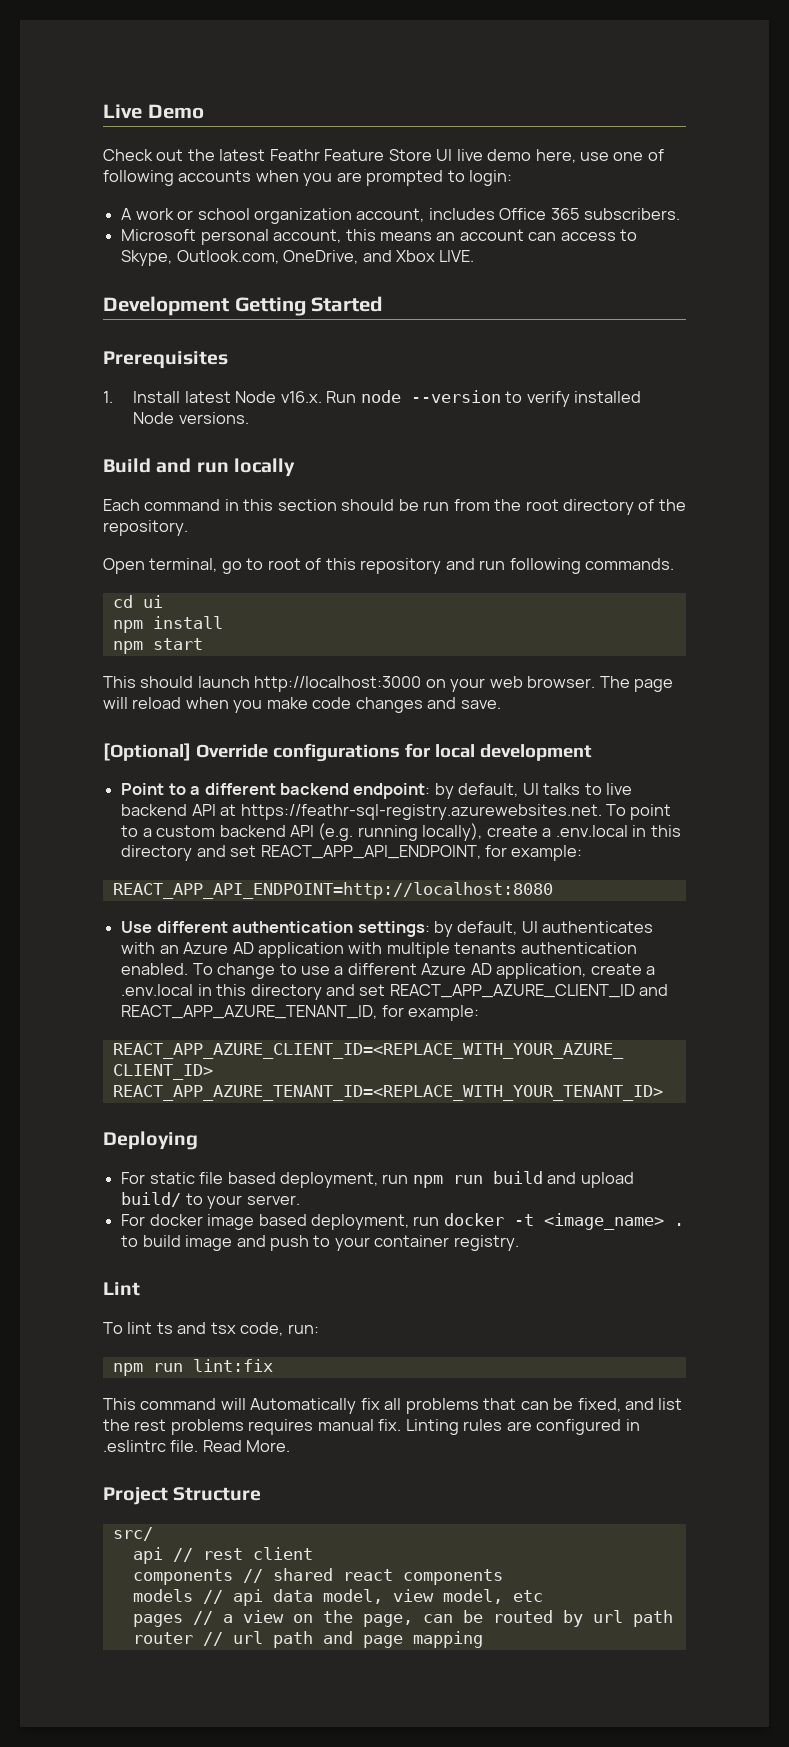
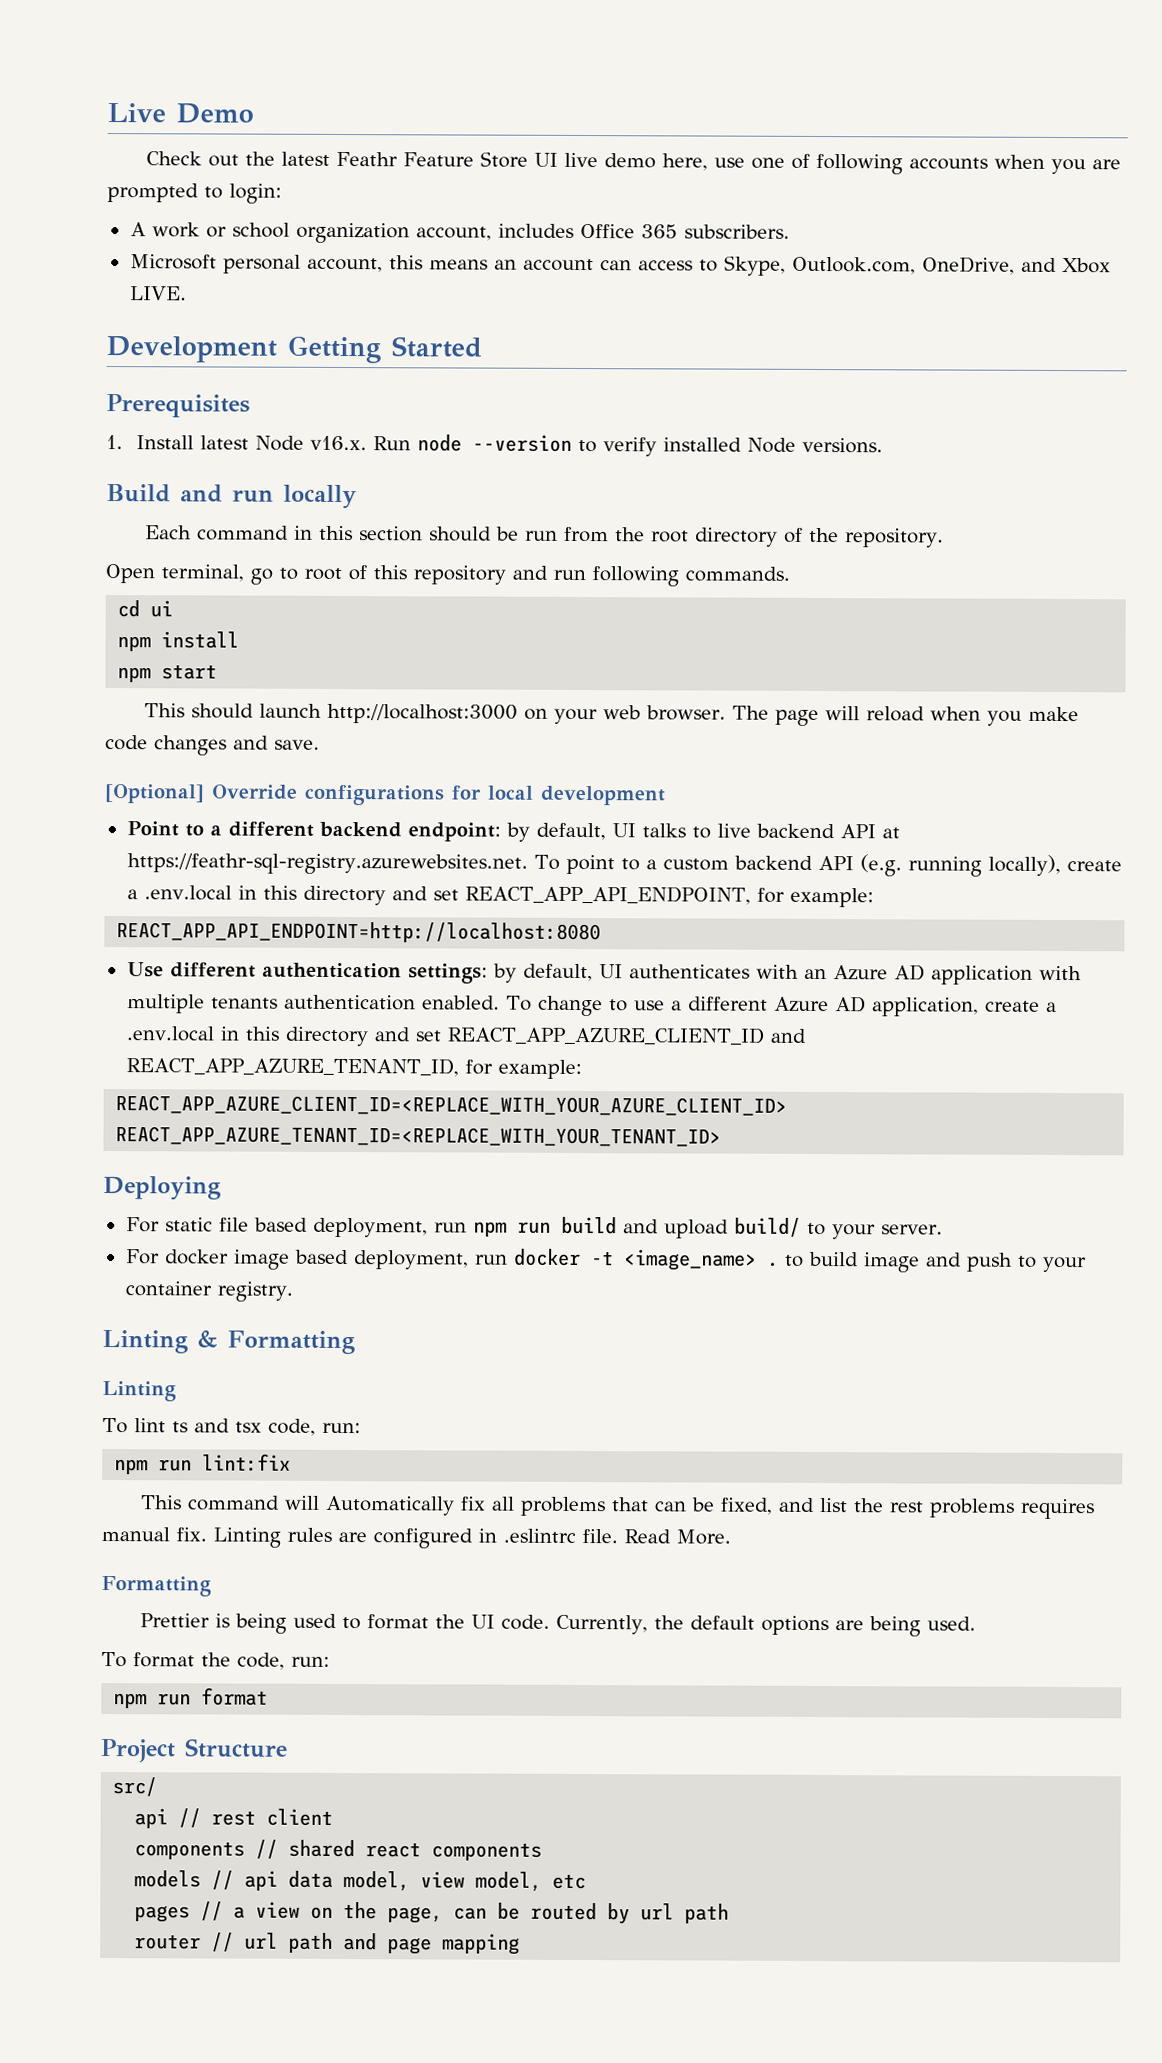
[103,1282,140,1296] Lint -> [102,1329,355,1355] [102,1380,177,1402] Linting & Formatting // Linting
(291, 1446) none -> [101,1575,212,1597] [140,1613,977,1637] [101,1651,330,1670] [113,1687,269,1709] // Formatting // Prettier is being used to format the UI code. Currently, the default options are being used. // To format the code, run: // npm run format

